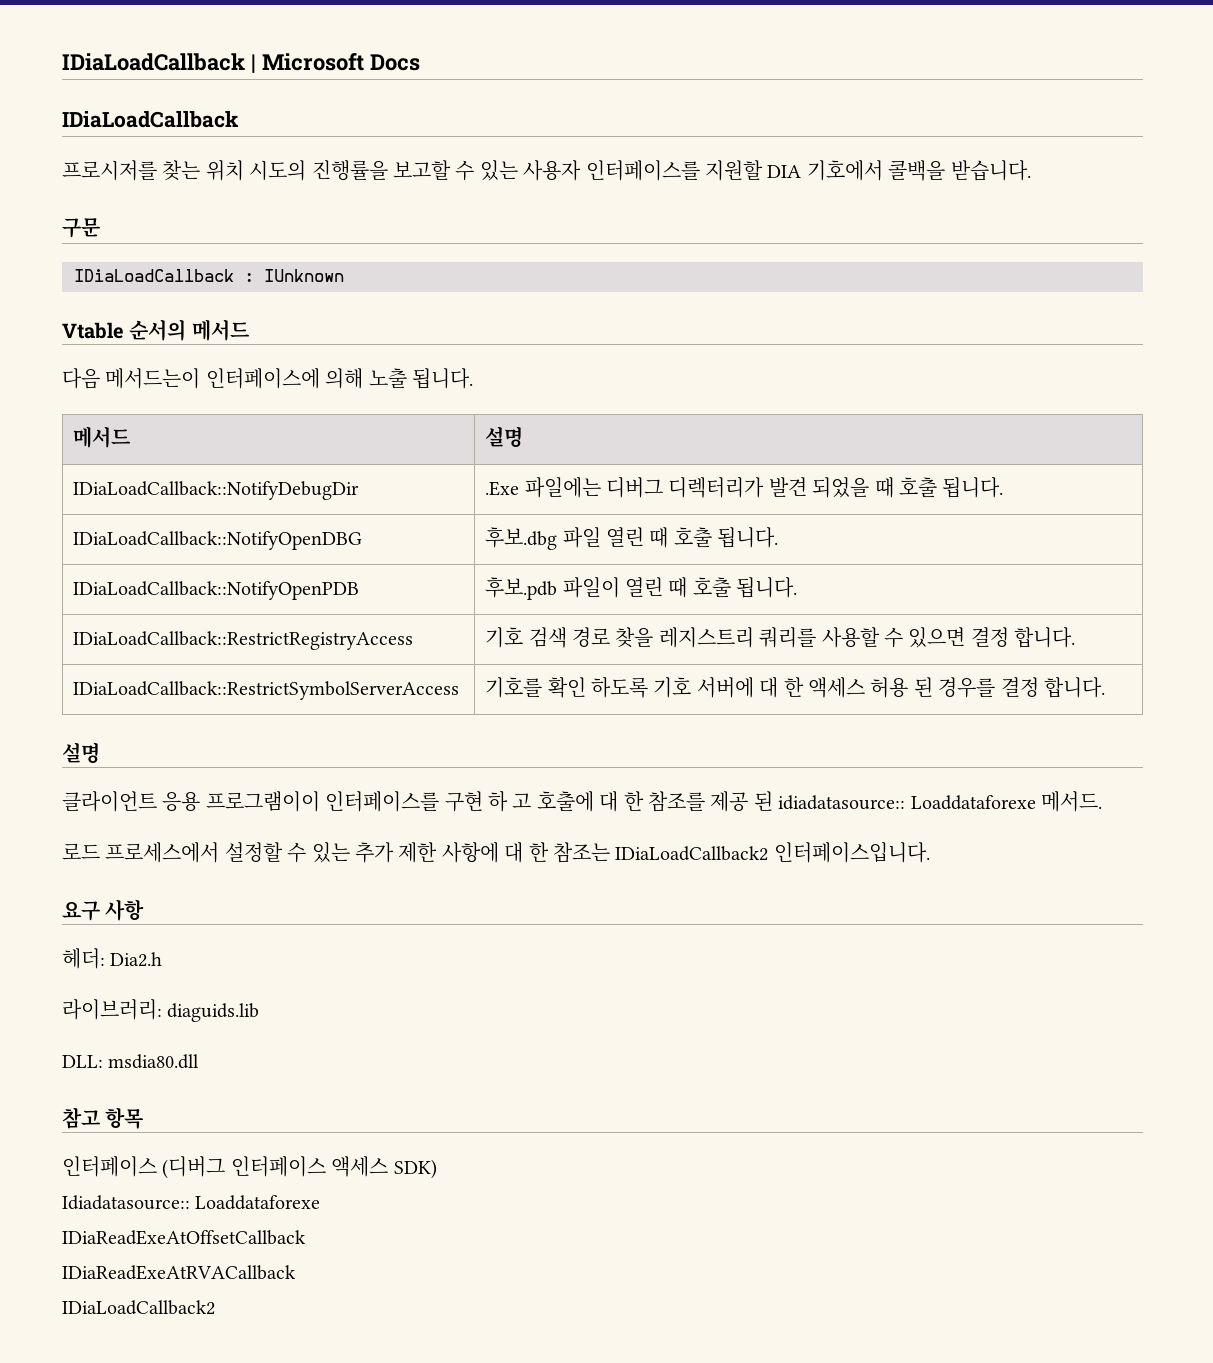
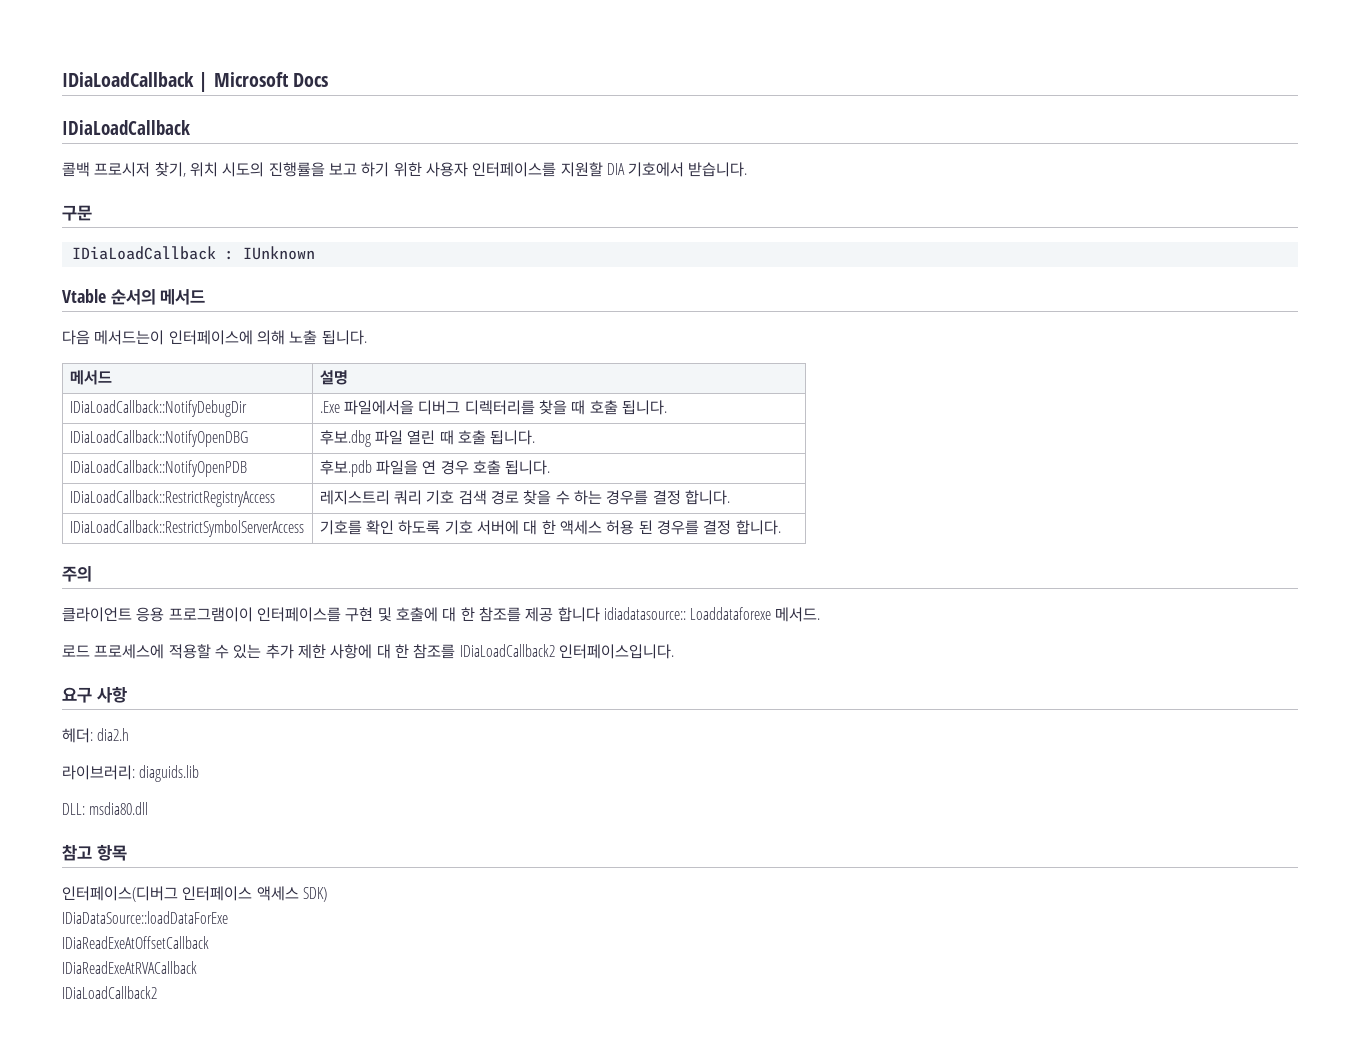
[62,160,518,181] 프로시저를 찾는 위치 시도의 진행률을 보고할 수 있는 -> [62,162,422,177] 콜백 프로시저 찾기, 위치 시도의 진행률을 보고 하기 위한
[888,160,946,181] 콜백을 -> (685, 169) none
[524,477,870,498] 파일에는 디버그 디렉터리가 발견 되었을 -> [344,400,567,415] 파일에서을 디버그 디렉터리를 찾을
[562,577,688,598] 파일이 열린 때 -> [376,460,469,475] 파일을 연 경우
(414, 640) none -> [319,490,423,505] 레지스트리 쿼리
[658,627,966,648] 레지스트리 쿼리를 사용할 수 있으면 -> [555,490,649,505] 수 하는 경우를
[62,742,100,763] 설명 -> [62,566,92,582] 주의
[487,791,532,812] 하 고 -> [377,607,392,622] 및
[753,791,773,811] 된 -> [557,607,600,622] 합니다
[105,842,283,863] 프로세스에서 설정할 -> [94,644,211,659] 프로세스에 적용할
[552,842,610,863] 참조는 -> [413,644,456,659] 참조를
[110,952,163,967] Dia2.h -> [97,728,130,741] dia2.h
[62,1156,226,1179] 인터페이스 (디버그 -> [62,886,178,902] 인터페이스(디버그
[62,1195,321,1210] Idiadatasource:: Loaddataforexe -> [62,911,228,924] IDiaDataSource::loadDataForExe

